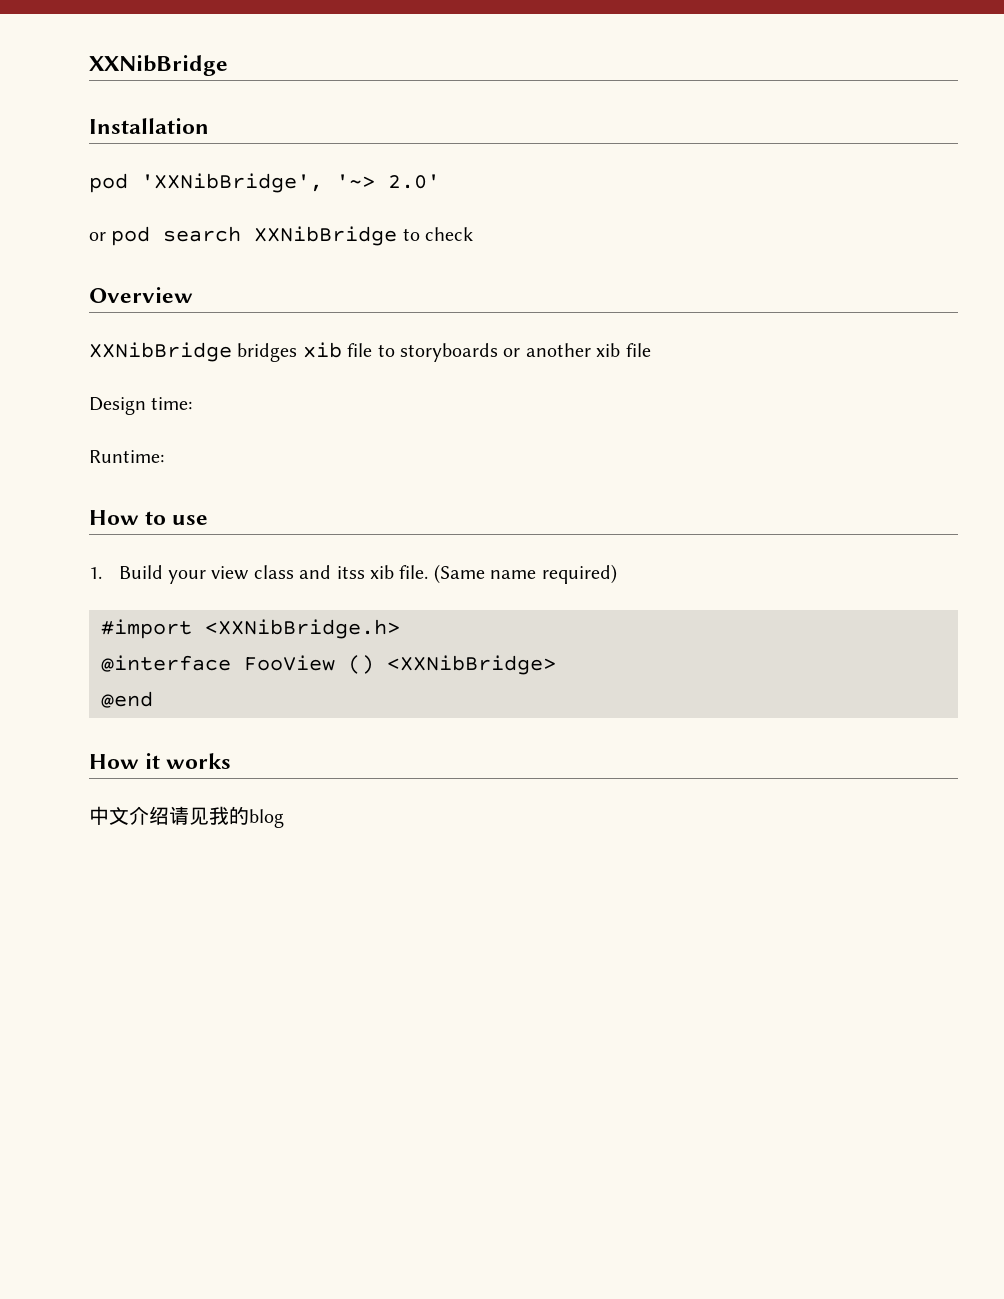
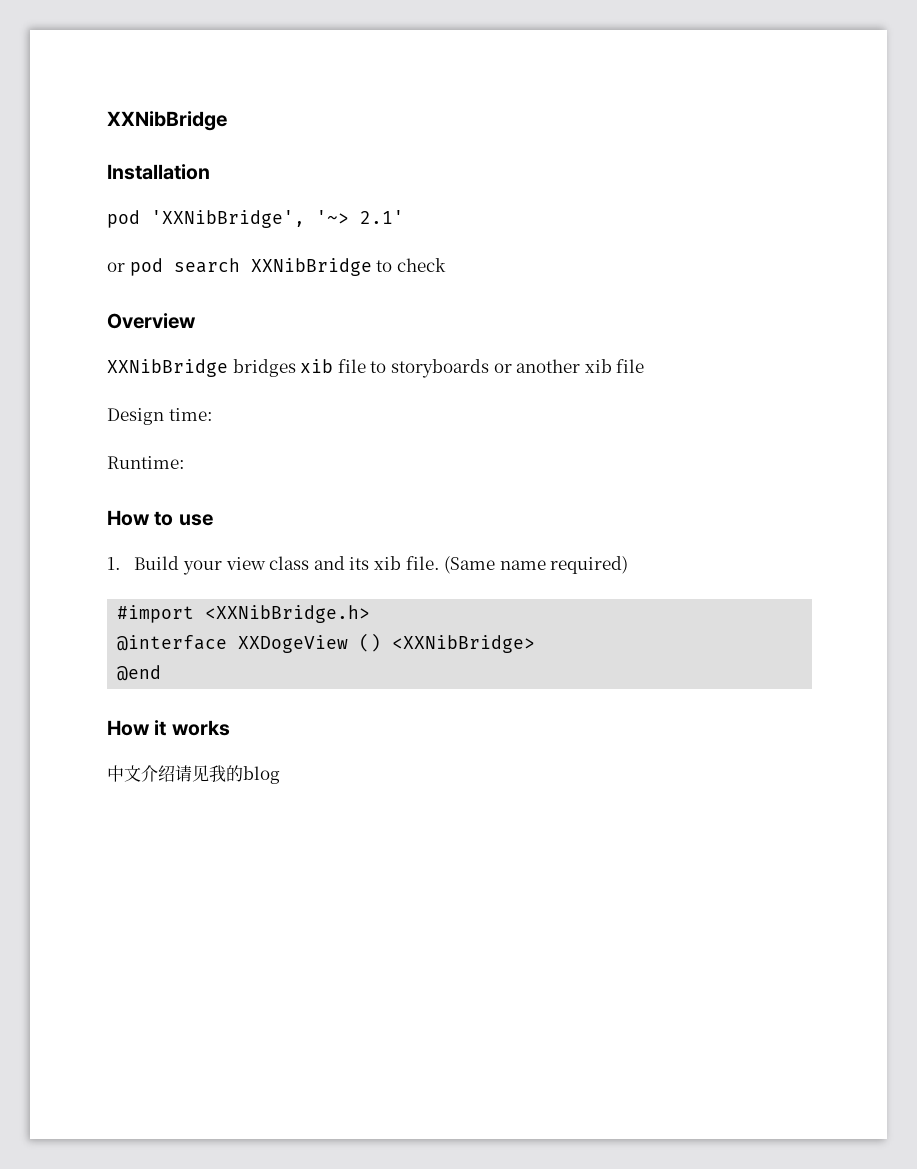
[388,174,440,189] 2.0' -> [360,210,404,224] 2.1'
[336,566,365,579] itss -> [349,557,370,570] its
[244,655,335,671] FooView -> [238,635,349,653] XXDogeView

